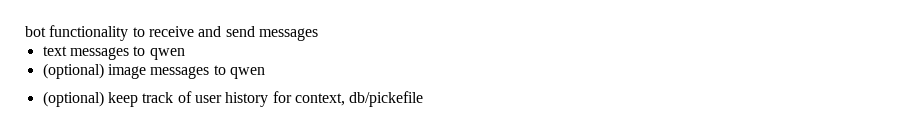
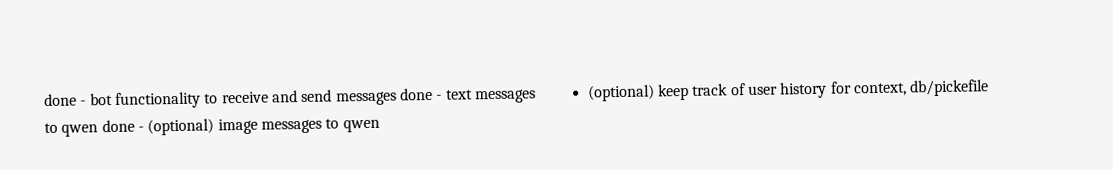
(25, 31) none -> [44,93,87,107] done -
(318, 34) // -> [399,87,443,101] done -
(185, 54) // -> [101,119,144,133] done -

